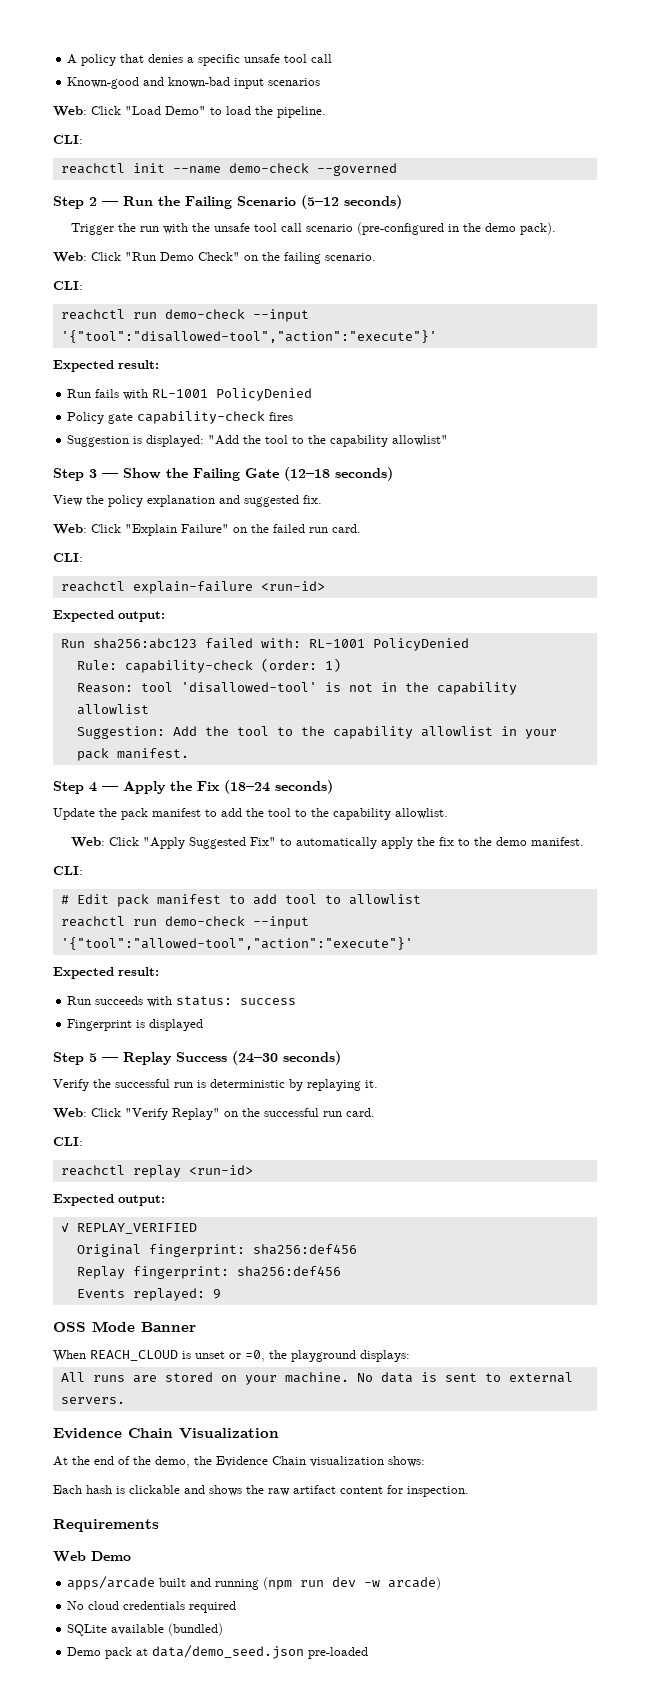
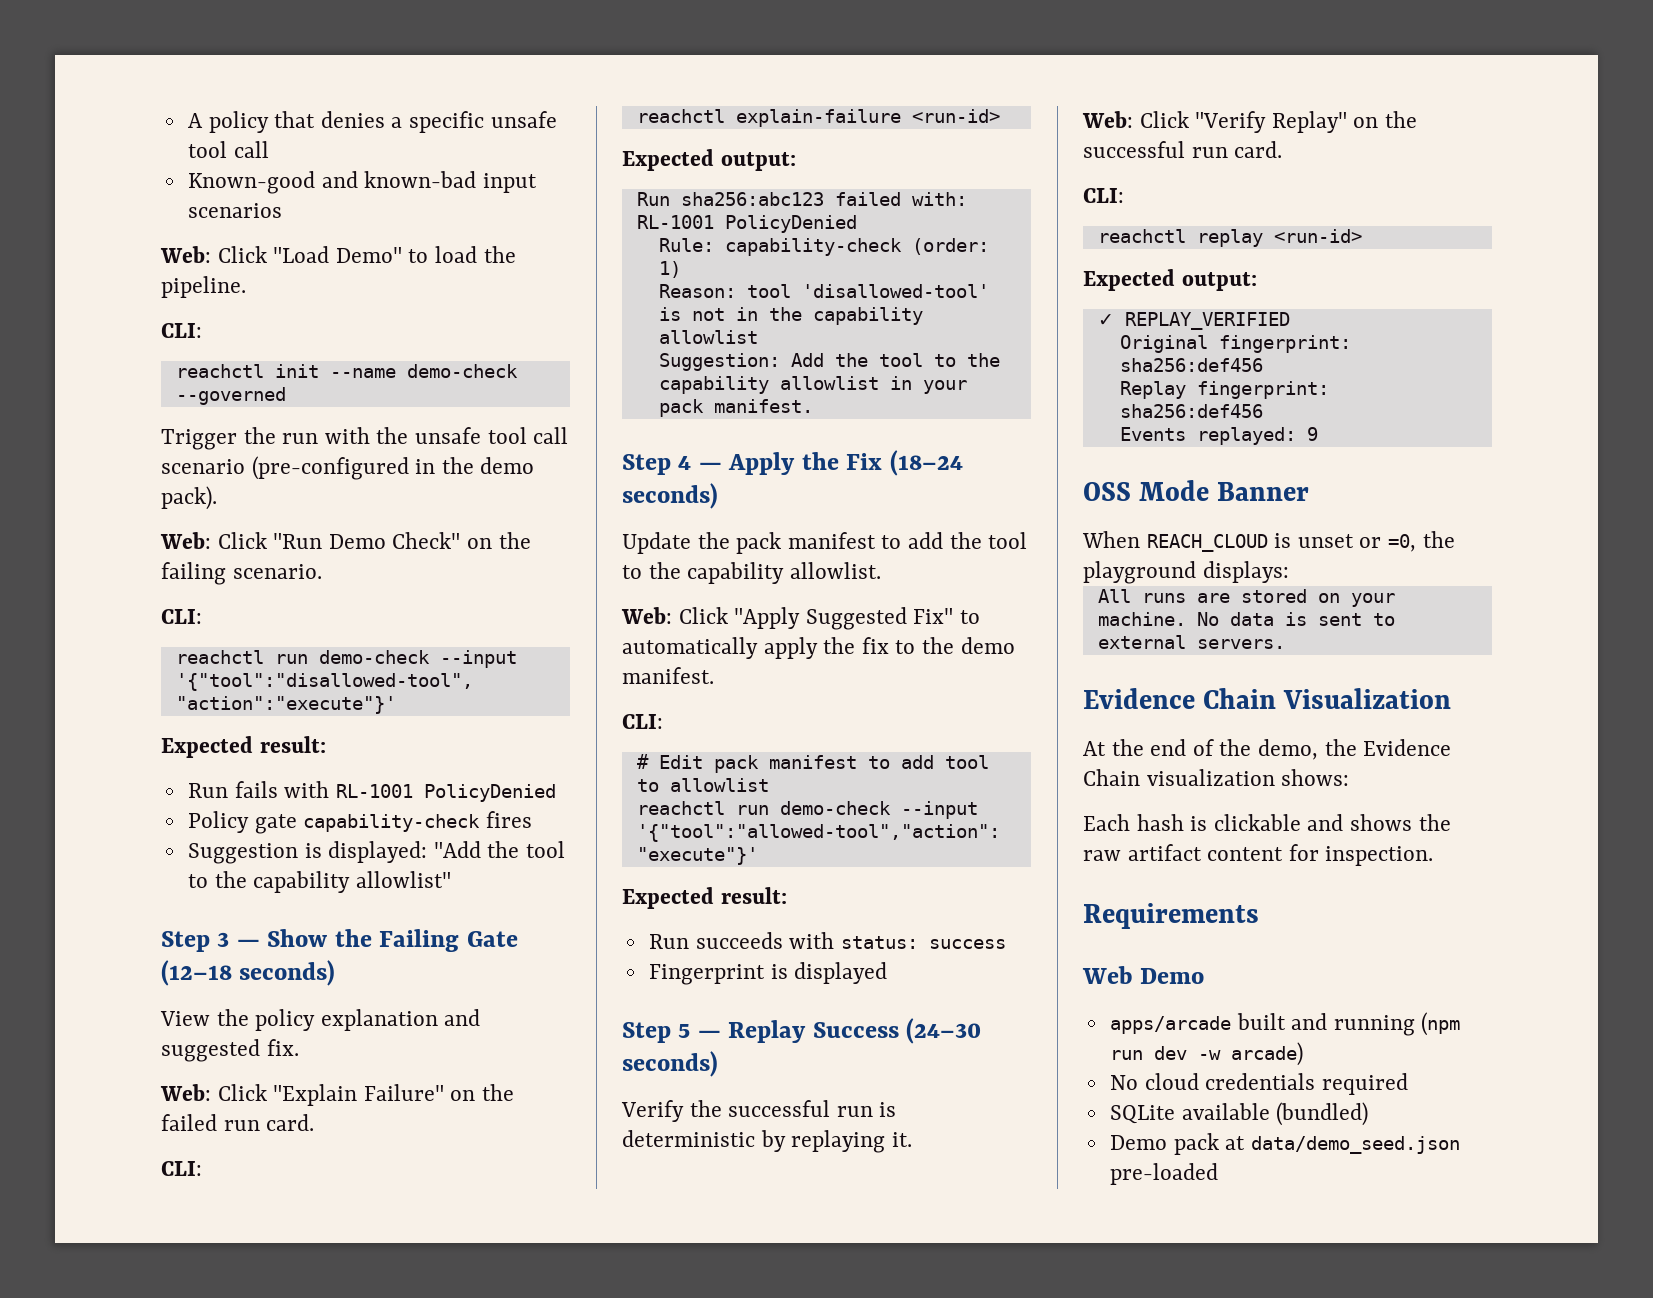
[53,195,402,209] // Step 2 — Run the Failing Scenario (5–12 seconds) -> (286, 396) none

